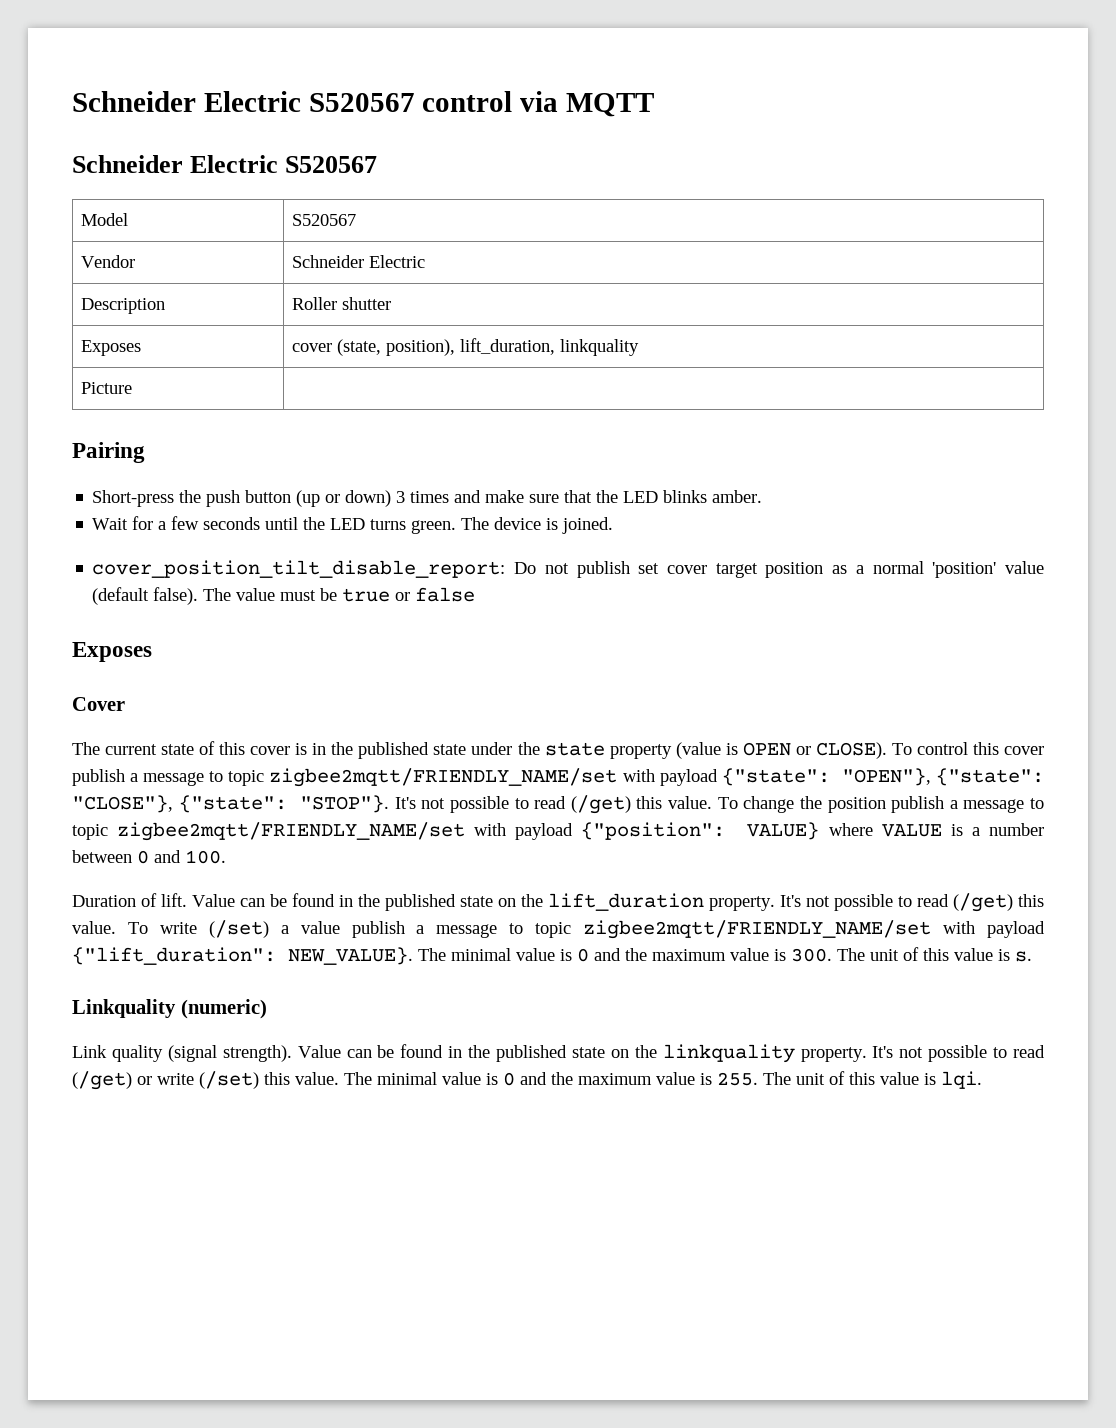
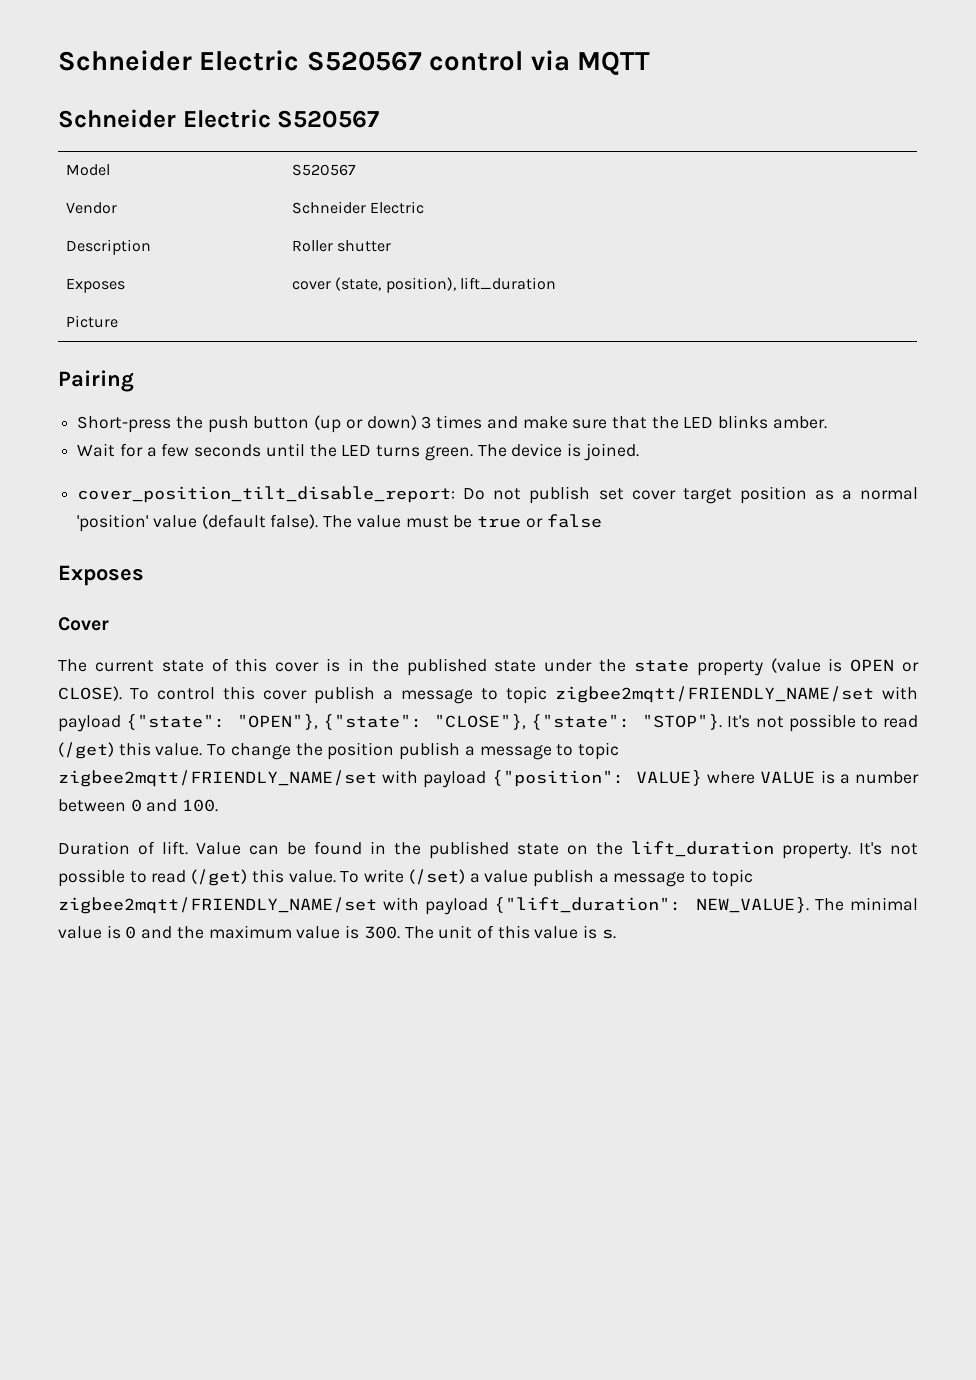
[460,338,640,356] lift_duration, linkquality -> [459,277,556,290] lift_duration
[72,999,267,1019] [72,1044,1045,1063] [72,1071,982,1090] // Linkquality (numeric) // Link quality (signal strength). Value can be found in the published state on the linkquality property. It's not possible to read (/get) or write (/set) this value. The minimal value is 0 and the maximum value is 255. The unit of this value is lqi. -> (616, 934) none

